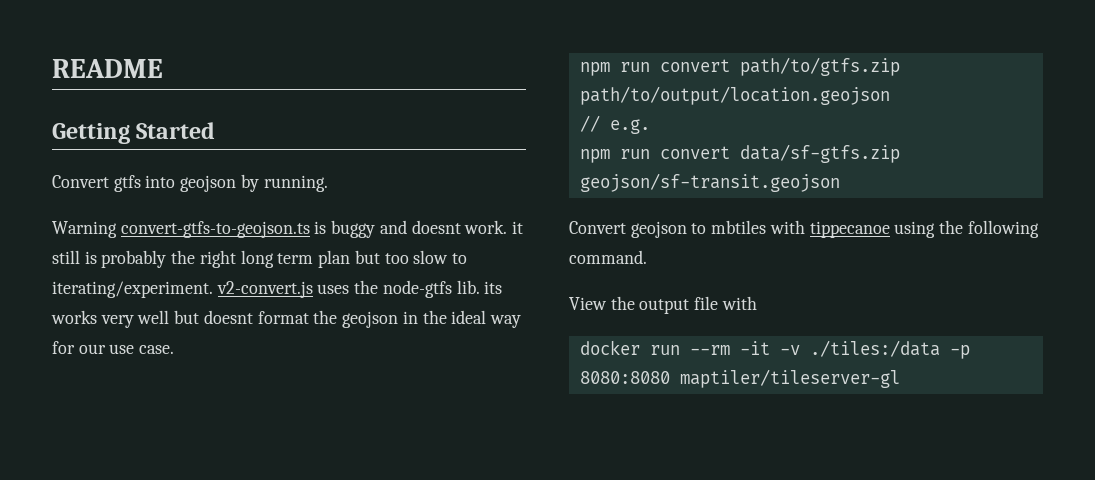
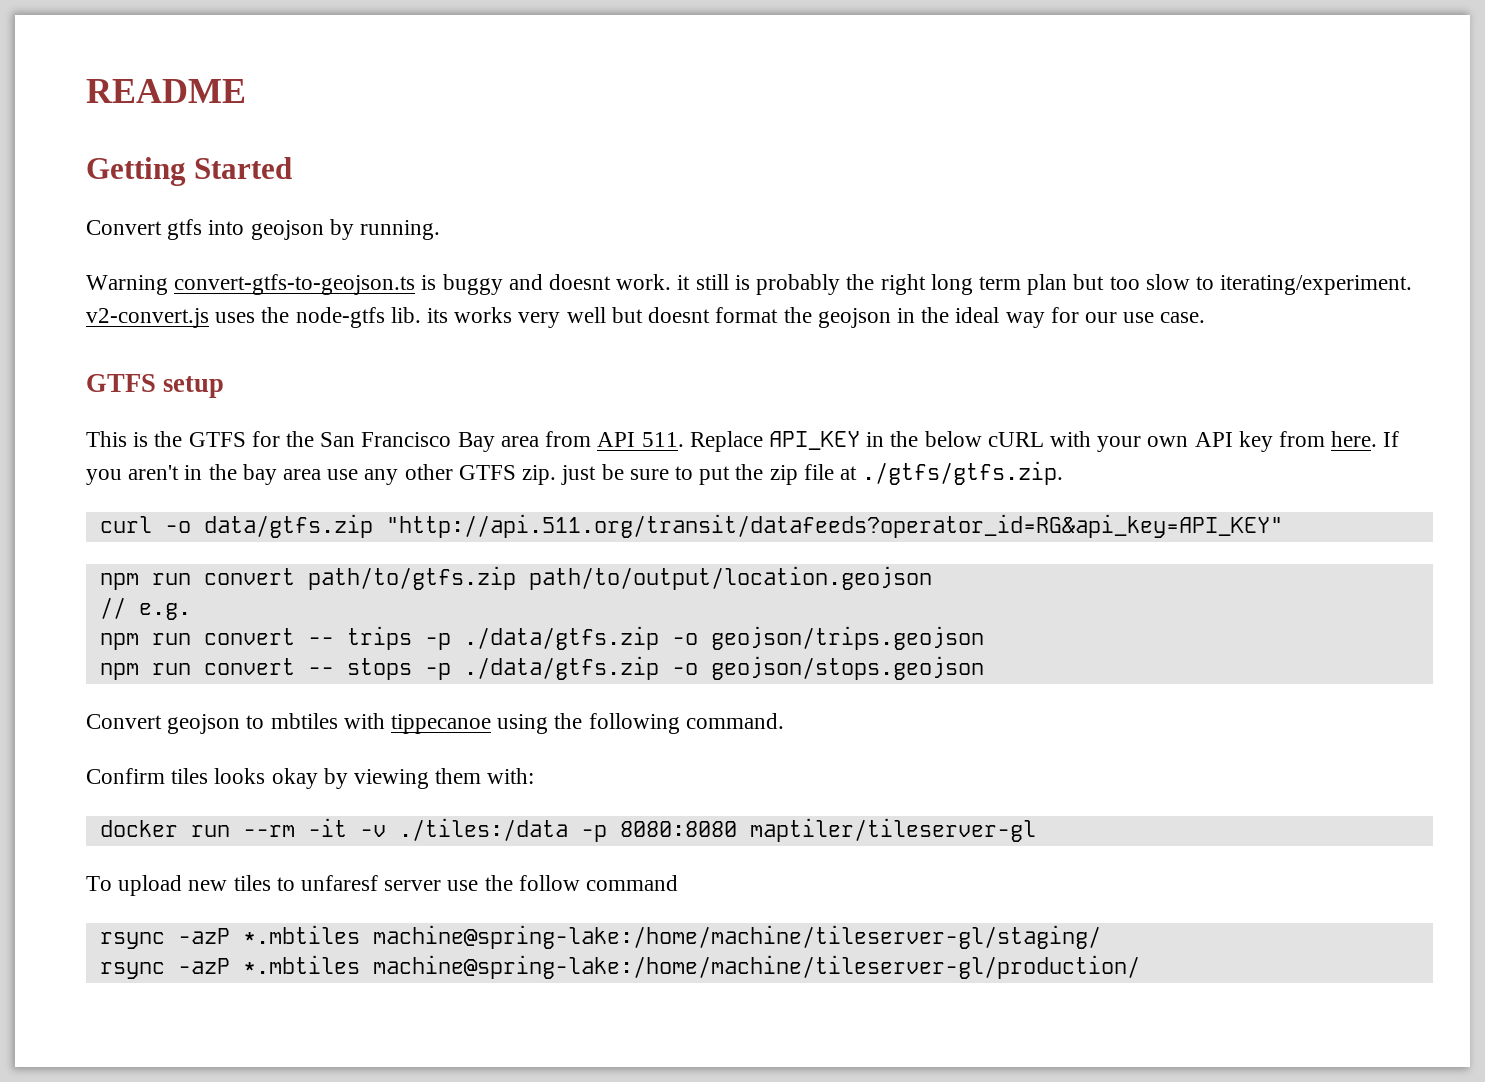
(175, 349) none -> [86,374,225,398] [86,431,1400,452] [86,461,1064,485] [99,514,1283,538] // GTFS setup // This is the GTFS for the San Francisco Bay area from API 511. Replace API_KEY in the below cURL with your own API key from here. If you aren't in the bay area use any other GTFS zip. just be sure to put the zip file at ./gtfs/gtfs.zip. // curl -o data/gtfs.zip "http://api.511.org/transit/datafeeds?operator_id=RG&api_key=API_KEY"
[739,144,900,163] [579,173,840,192] data/sf-gtfs.zip geojson/sf-transit.geojson -> [307,626,984,650] [99,656,984,680] -- trips -p ./data/gtfs.zip -o geojson/trips.geojson // npm run convert -- stops -p ./data/gtfs.zip -o geojson/stops.geojson
[569,296,757,314] View the output file with -> [86,768,535,789] Confirm tiles looks okay by viewing them with:
(900, 378) none -> [86,875,679,896] [99,925,1101,949] [99,955,1140,979] // To upload new tiles to unfaresf server use the follow command // rsync -azP *.mbtiles machine@spring-lake:/home/machine/tileserver-gl/staging/ // rsync -azP *.mbtiles machine@spring-lake:/home/machine/tileserver-gl/production/

